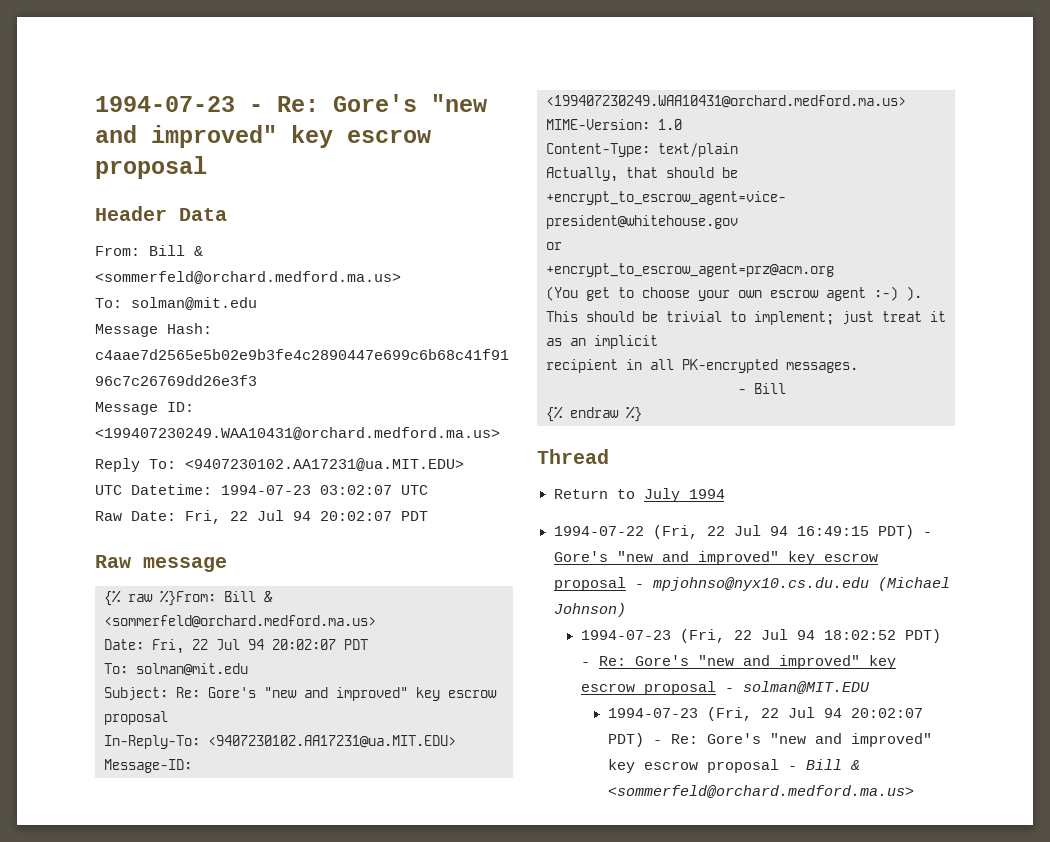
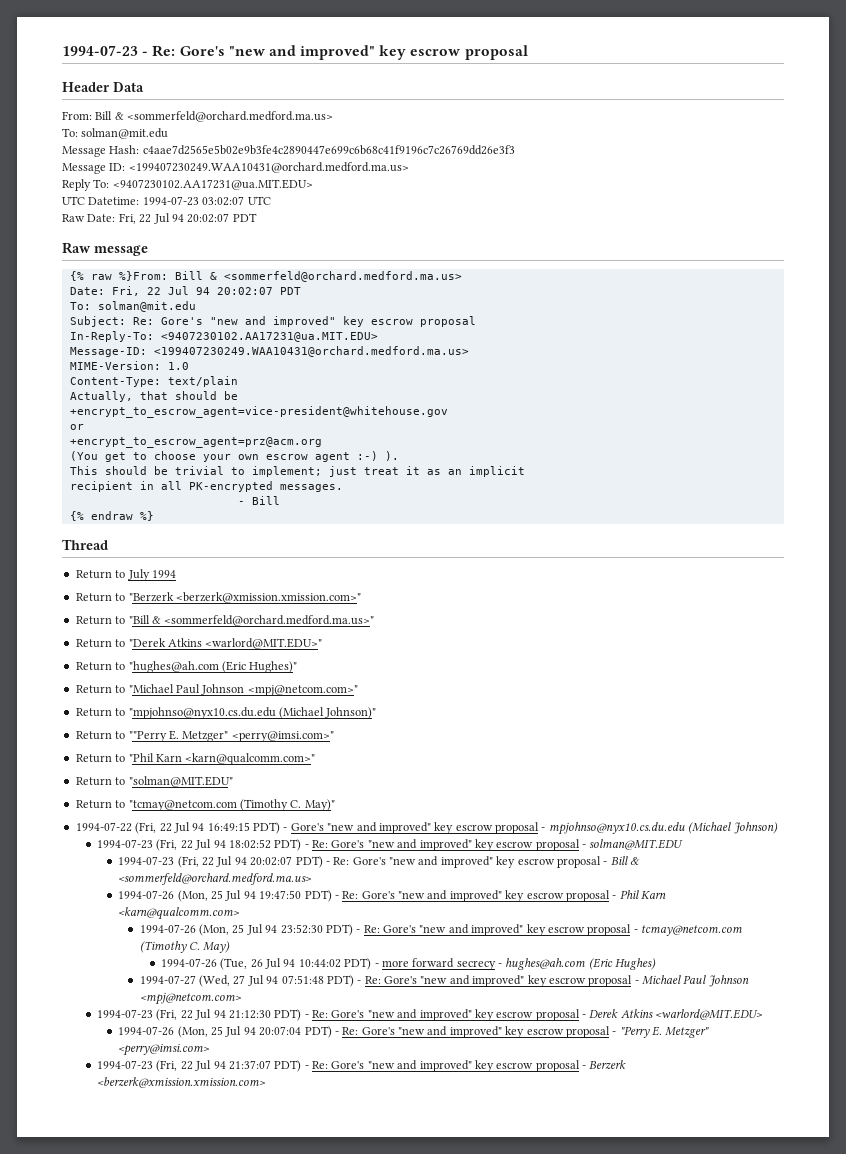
(725, 494) none -> [75,592,361,603] [75,615,375,626] [75,638,323,649] [75,661,298,673] [75,684,358,696] [75,707,377,719] [75,730,334,742] [75,753,316,765] [75,776,233,787] [75,799,335,811] // Return to "Berzerk <berzerk@xmission.xmission.com>" // Return to "Bill & <sommerfeld@orchard.medford.ma.us>" // Return to "Derek Atkins <warlord@MIT.EDU>" // Return to "hughes@ah.com (Eric Hughes)" // Return to "Michael Paul Johnson <mpj@netcom.com>" // Return to "mpjohnso@nyx10.cs.du.edu (Michael Johnson)" // Return to ""Perry E. Metzger" <perry@imsi.com>" // Return to "Phil Karn <karn@qualcomm.com>" // Return to "solman@MIT.EDU" // Return to "tcmay@netcom.com (Timothy C. May)"
(914, 791) none -> [118,890,667,902] [118,907,241,920] [139,924,743,936] [139,941,231,953] [160,958,657,970] [139,975,749,987] [139,992,242,1005] [97,1009,764,1021] [118,1026,710,1038] [118,1043,211,1056] [97,1060,627,1072] [97,1077,267,1088] // 1994-07-26 (Mon, 25 Jul 94 19:47:50 PDT) - Re: Gore's "new and improved" key escrow proposal - Phil Karn <karn@qualcomm.com> // 1994-07-26 (Mon, 25 Jul 94 23:52:30 PDT) - Re: Gore's "new and improved" key escrow proposal - tcmay@netcom.com (Timothy C. May) // 1994-07-26 (Tue, 26 Jul 94 10:44:02 PDT) - more forward secrecy - hughes@ah.com (Eric Hughes) // 1994-07-27 (Wed, 27 Jul 94 07:51:48 PDT) - Re: Gore's "new and improved" key escrow proposal - Michael Paul Johnson <mpj@netcom.com> // 1994-07-23 (Fri, 22 Jul 94 21:12:30 PDT) - Re: Gore's "new and improved" key escrow proposal - Derek Atkins <warlord@MIT.EDU> // 1994-07-26 (Mon, 25 Jul 94 20:07:04 PDT) - Re: Gore's "new and improved" key escrow proposal - "Perry E. Metzger" <perry@imsi.com> // 1994-07-23 (Fri, 22 Jul 94 21:37:07 PDT) - Re: Gore's "new and improved" key escrow proposal - Berzerk <berzerk@xmission.xmission.com>

